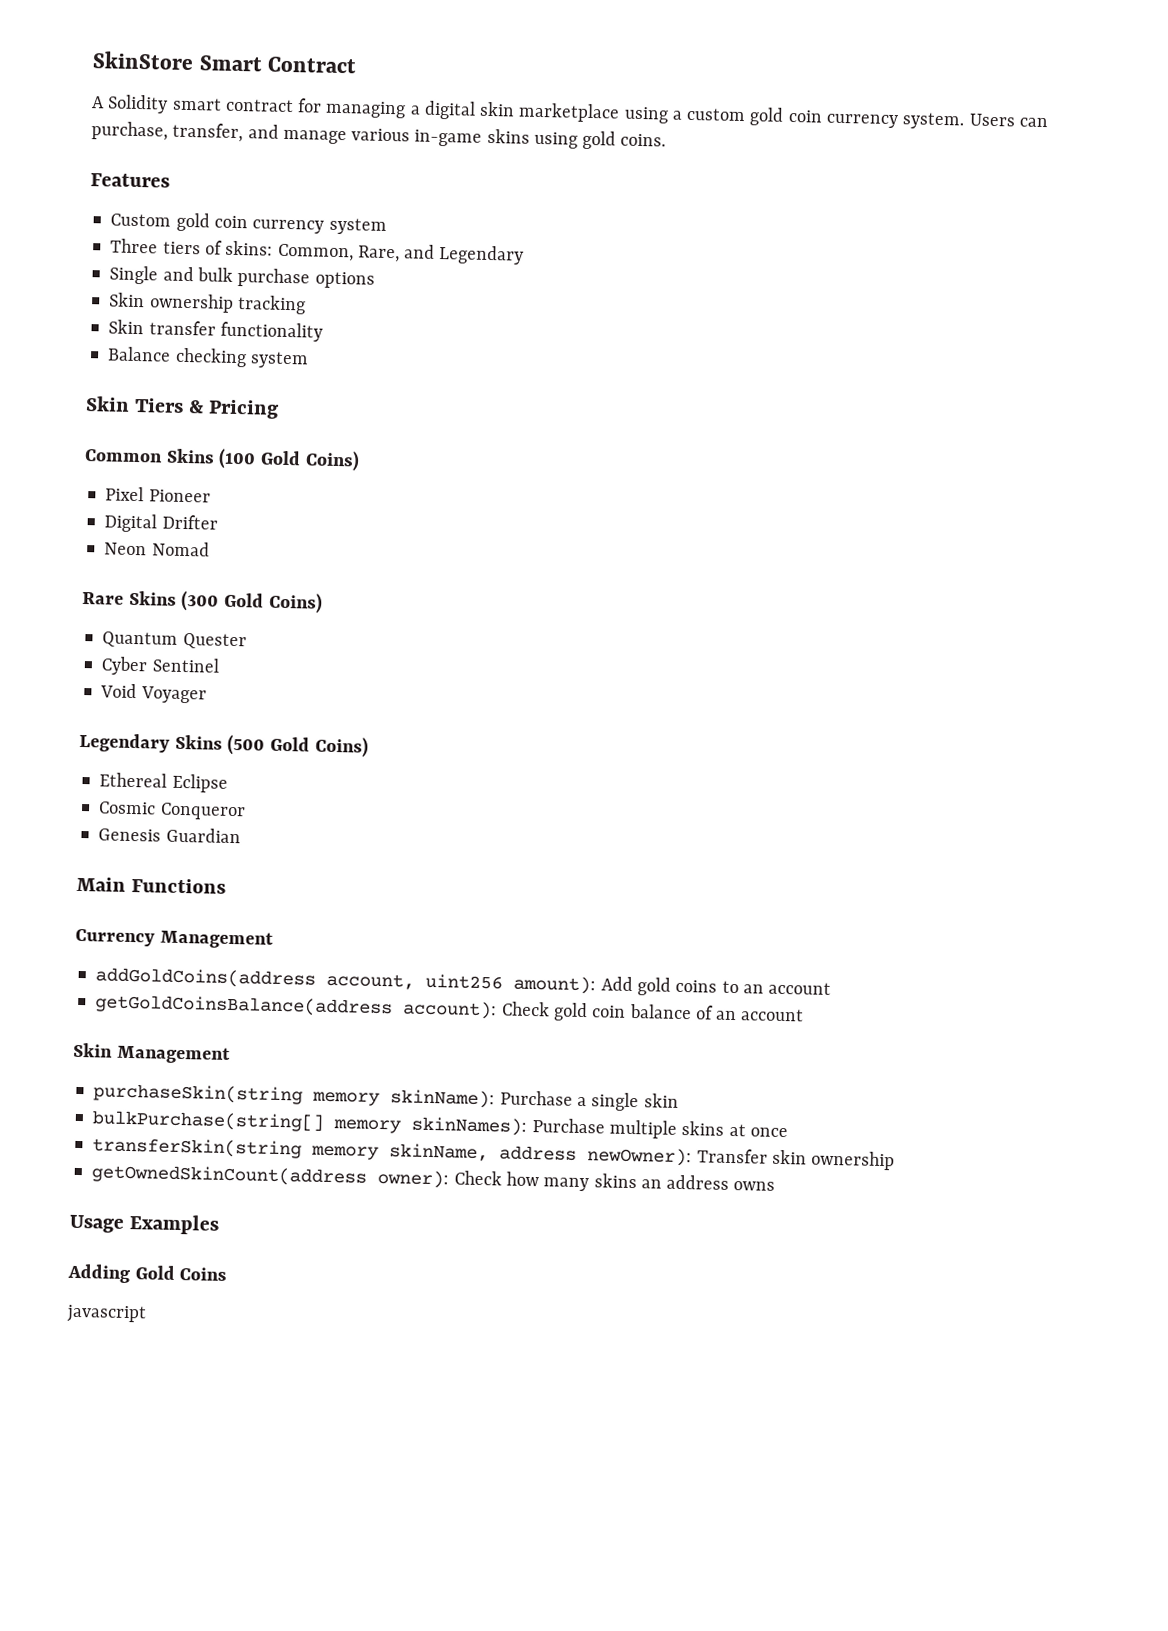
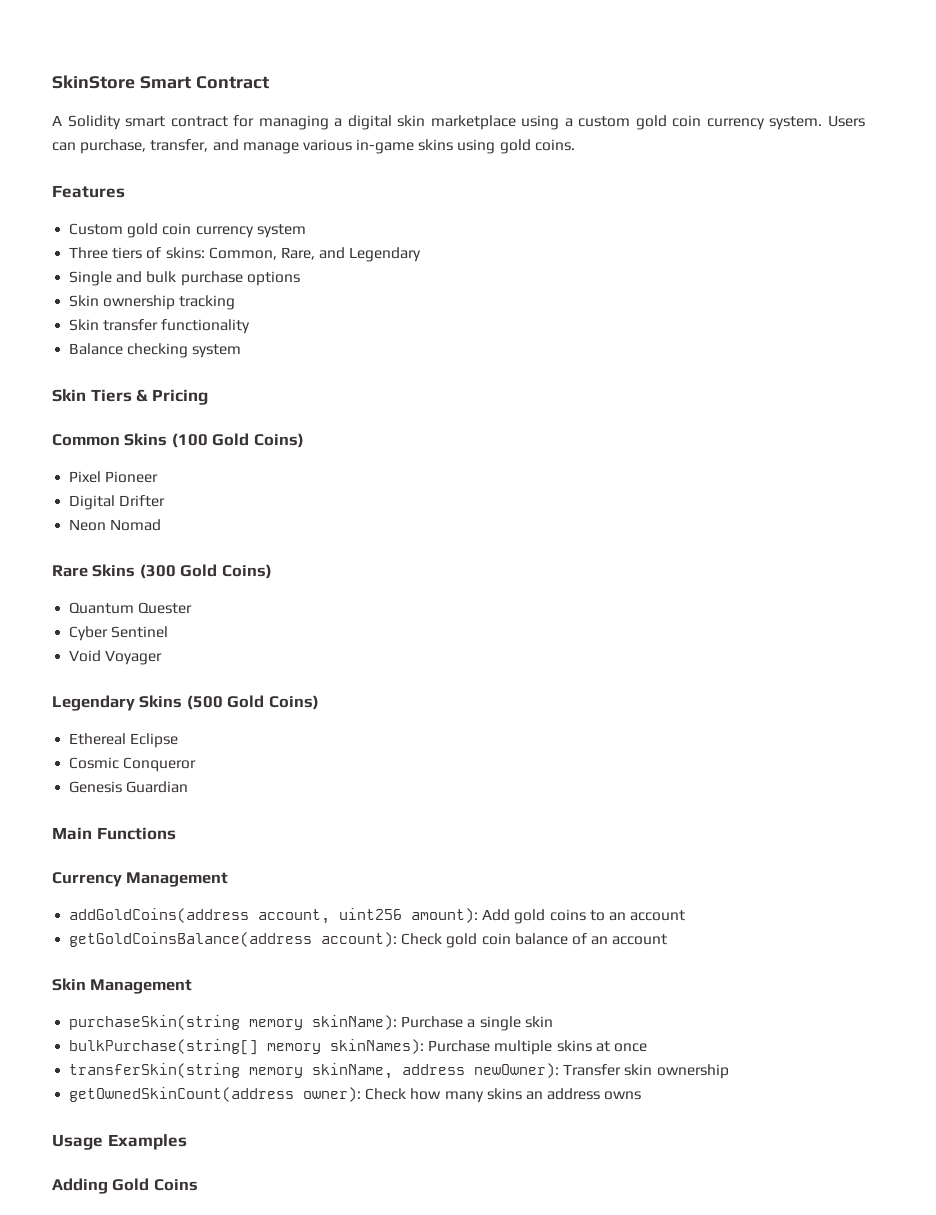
[66,1304,147,1324] // javascript -> (198, 1185) none

